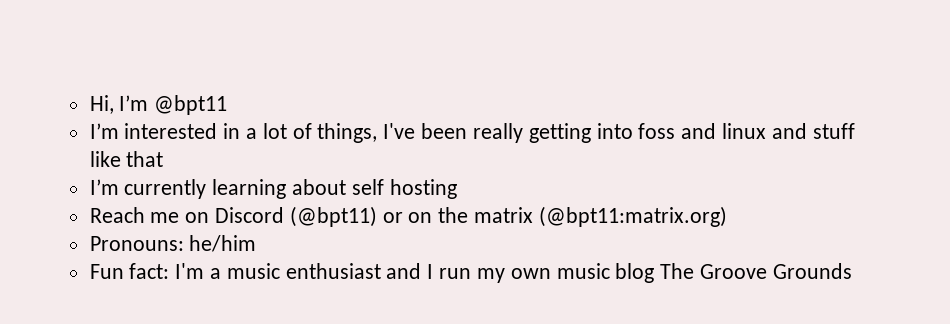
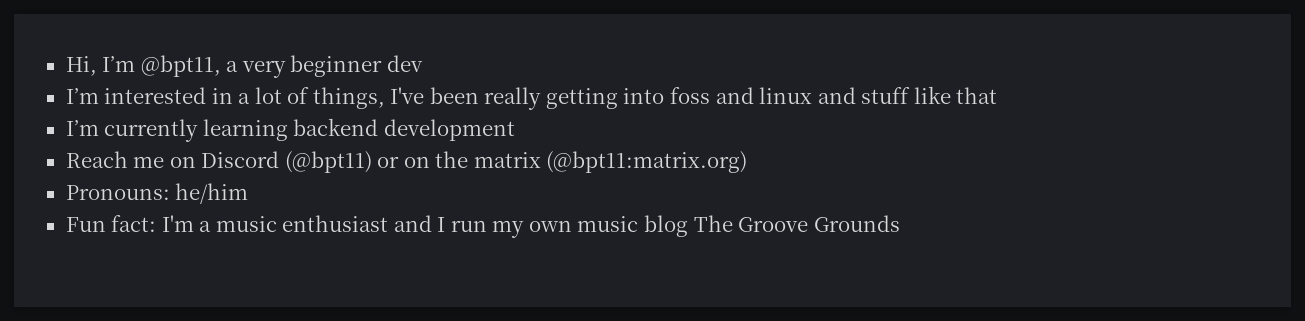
[154,95,228,115] @bpt11 -> [140,55,423,78] @bpt11, a very beginner dev
[292,179,457,199] about self hosting -> [293,118,515,141] backend development

